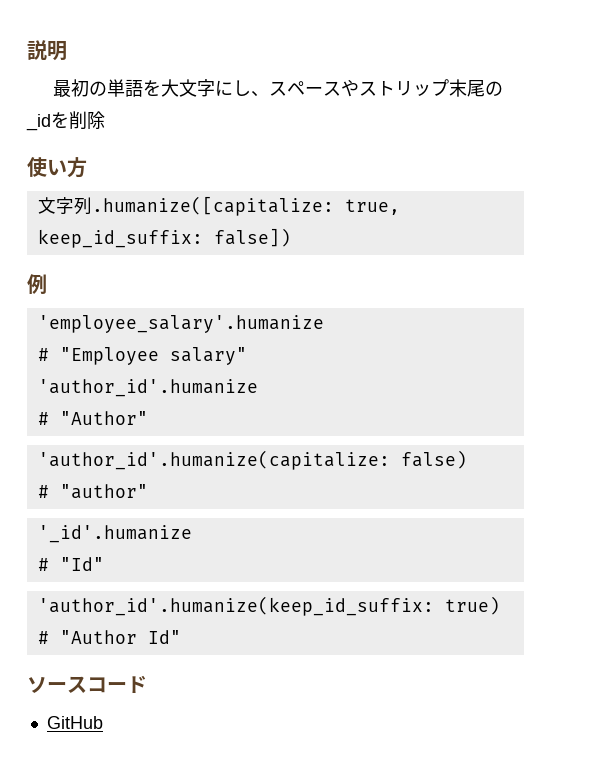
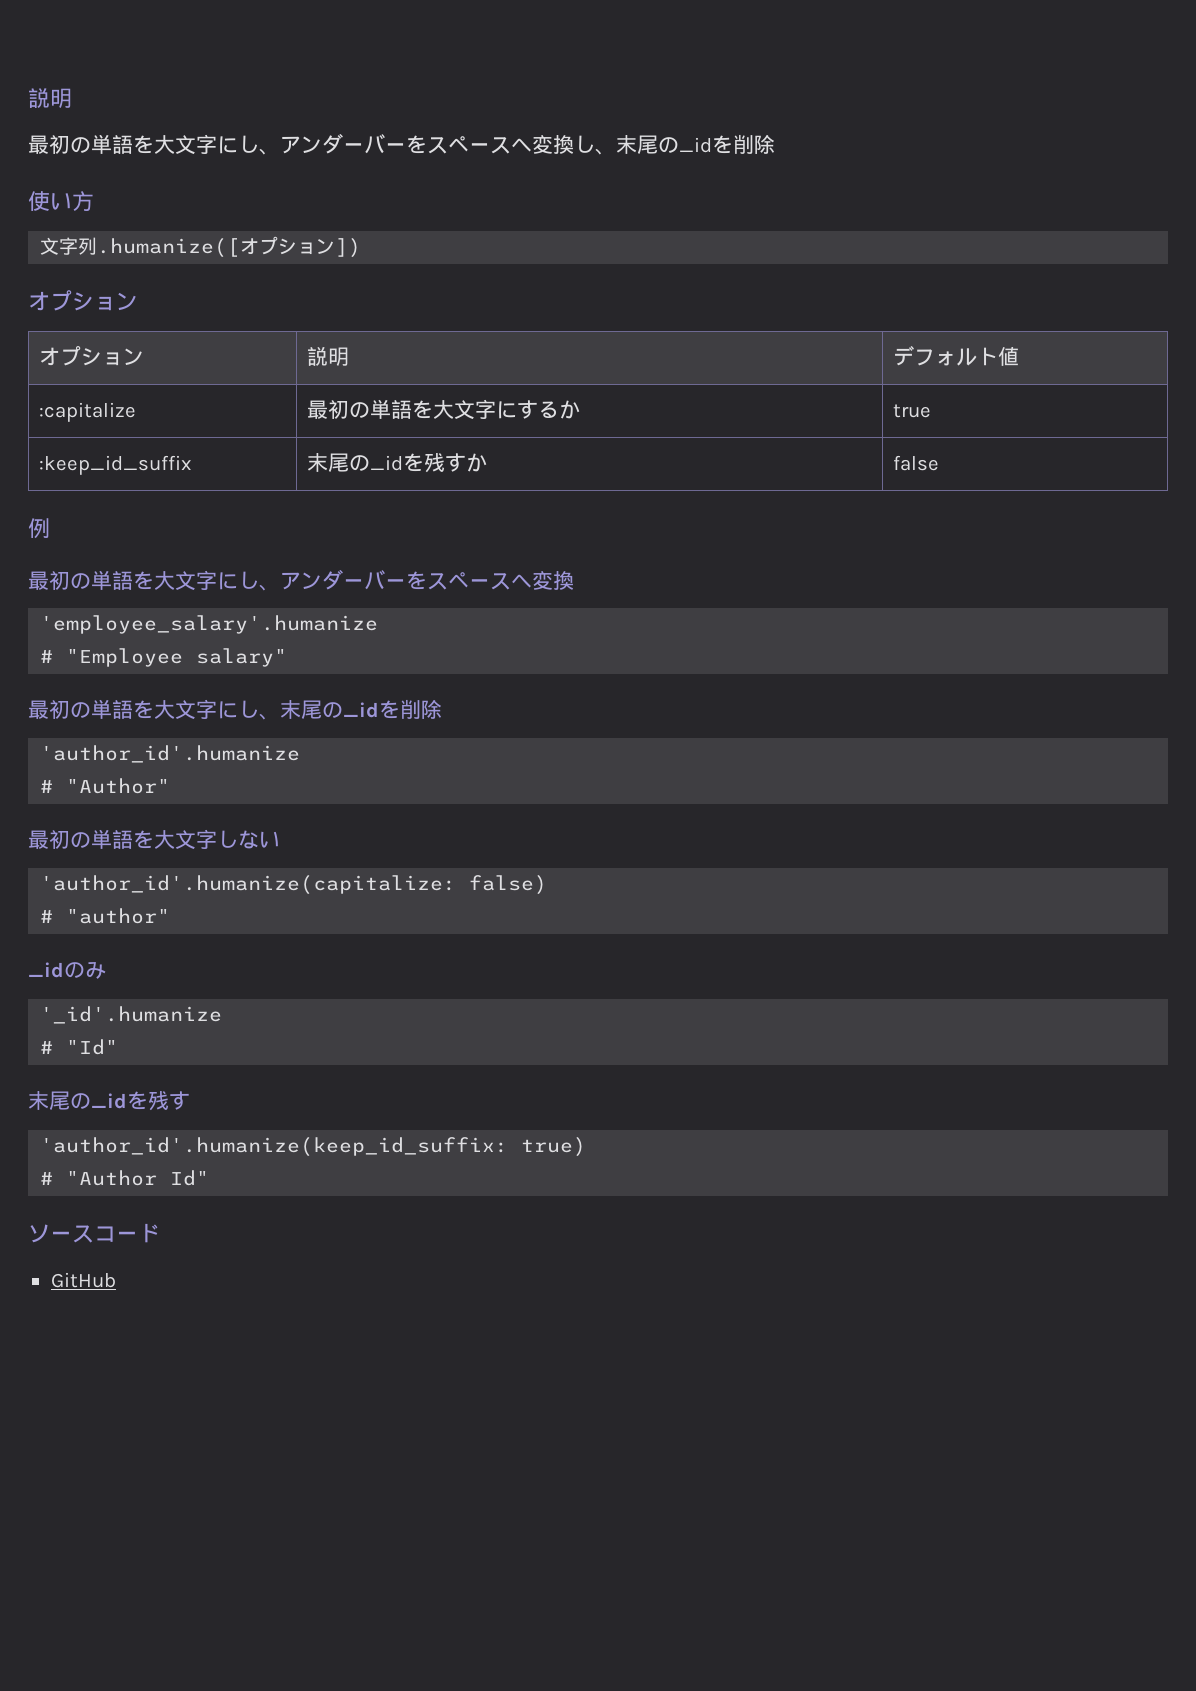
[268,79,449,97] スペースやストリップ -> [280,133,616,155] アンダーバーをスペースへ変換し、
[91,196,400,216] [37,228,291,248] [27,274,47,294] [37,315,324,333] [37,347,247,365] [37,379,258,397] [37,411,148,425] .humanize([capitalize: true, keep_id_suffix: false]) // 例 // 'employee_salary'.humanize // # "Employee salary" // 'author_id'.humanize // # "Author" -> [97,236,362,258] [28,290,138,311] [39,346,145,366] [307,346,350,366] [893,345,1020,366] [39,402,137,422] [307,399,581,420] [893,404,932,418] [39,455,192,475] [307,453,488,473] [893,455,940,471] [28,518,50,539] [28,569,574,591] [40,615,379,634] [40,648,288,667] [28,699,442,720] [40,745,301,763] [40,778,171,794] [28,829,280,850] .humanize([オプション]) // オプション // オプション | 説明 | デフォルト値 // :capitalize | 最初の単語を大文字にするか | true // :keep_id_suffix | 末尾の_idを残すか | false // 例 // 最初の単語を大文字にし、アンダーバーをスペースへ変換 // 'employee_salary'.humanize // # "Employee salary" // 最初の単語を大文字にし、末尾の_idを削除 // 'author_id'.humanize // # "Author" // 最初の単語を大文字しない
(148, 491) none -> [28,962,106,979] // _idのみ
(104, 564) none -> [28,1091,190,1111] // 末尾の_idを残す

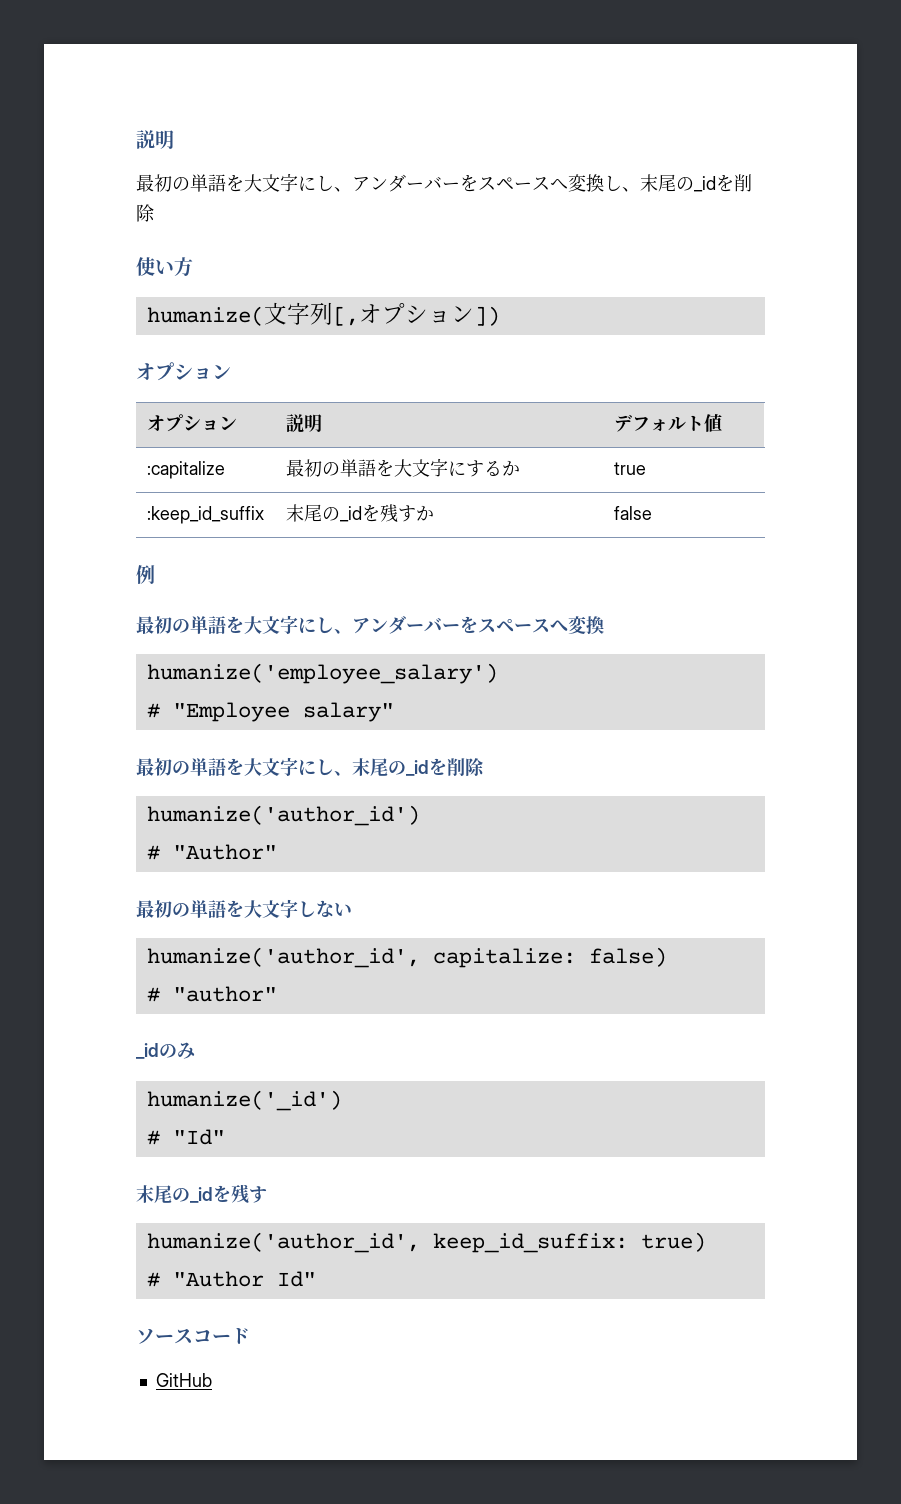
[40,237,241,258] 文字列.humanize([ -> [146,302,359,326] humanize(文字列[,
[40,615,379,634] 'employee_salary'.humanize -> [146,663,498,684] humanize('employee_salary')
[40,745,301,763] 'author_id'.humanize -> [146,805,420,826] humanize('author_id')
[40,875,457,895] 'author_id'.humanize(capitalize: -> [146,947,576,968] humanize('author_id', capitalize:
[40,1006,223,1024] '_id'.humanize -> [146,1090,342,1111] humanize('_id')
[40,1137,509,1157] 'author_id'.humanize(keep_id_suffix: -> [146,1232,628,1253] humanize('author_id', keep_id_suffix:

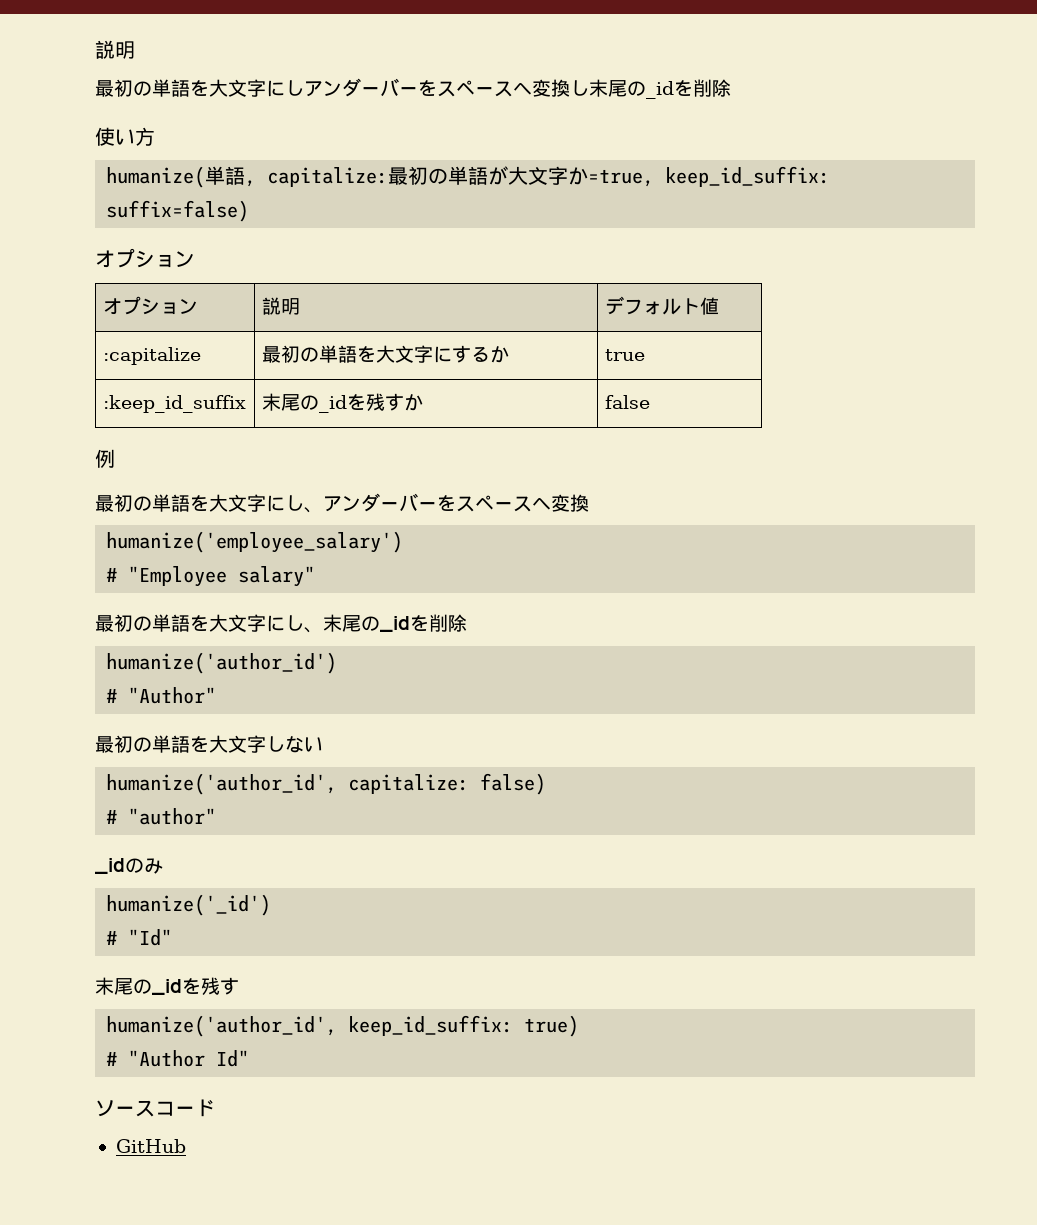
[334,187,352,192] 、 -> (304, 88) none
[622,187,640,192] 、 -> (589, 88) none
[263,302,500,326] 文字列[,オプション]) -> [205,166,831,187] [106,200,250,222] 単語, capitalize:最初の単語が大文字か=true, keep_id_suffix: suffix=false)

